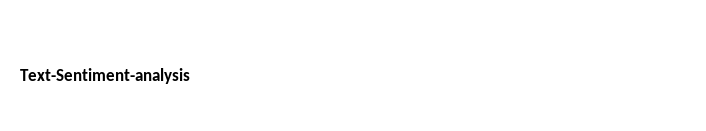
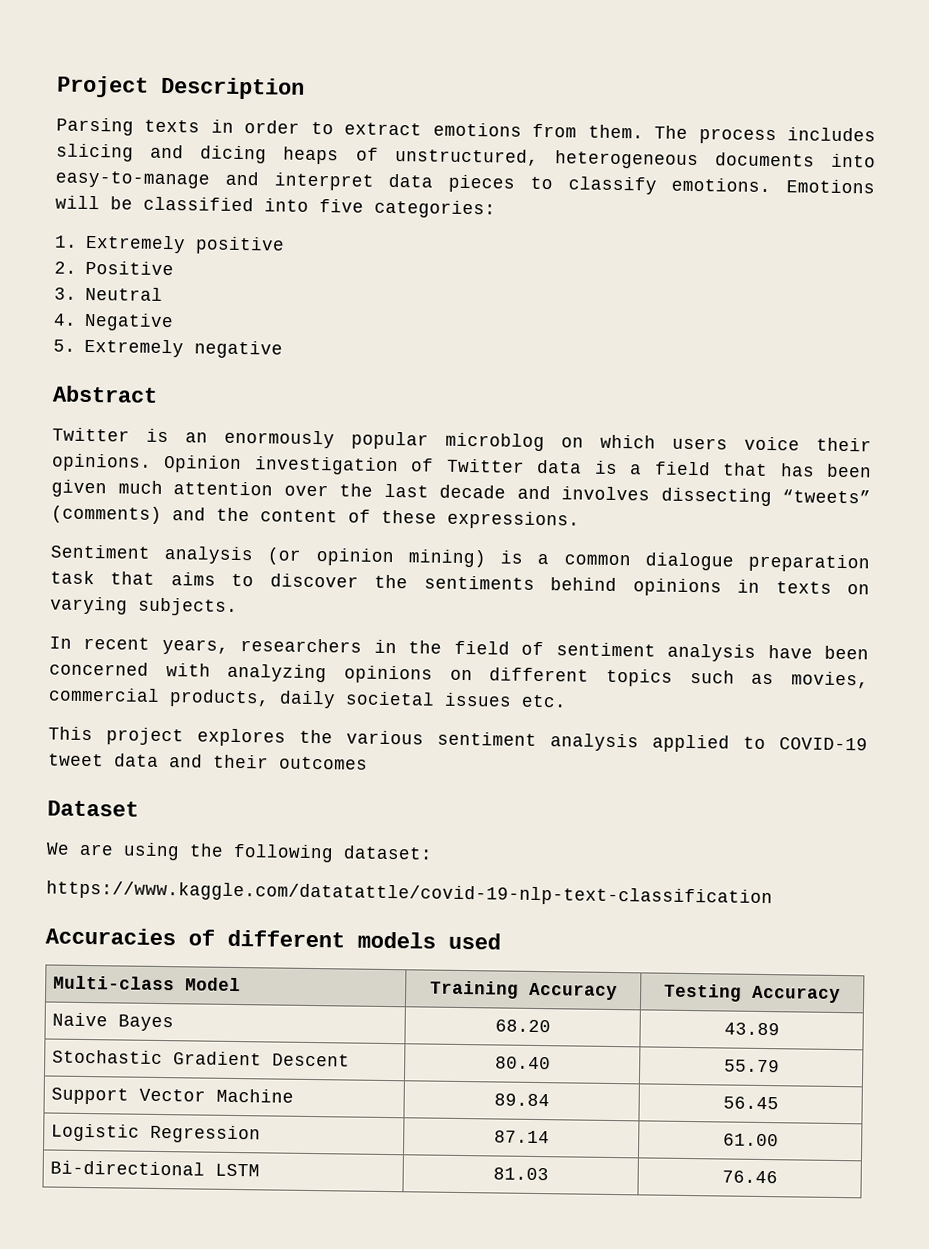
[20,68,190,84] Text-Sentiment-analysis -> [56,75,305,100] [56,117,877,145] [56,143,876,170] [55,170,875,195] [55,195,496,219] [54,234,285,255] [54,260,174,276] [54,286,163,301] [53,312,174,332] [53,338,283,359] [52,385,158,403] [52,427,872,452] [52,453,873,478] [51,479,871,507] [51,505,580,530] [50,544,870,573] [50,570,871,597] [50,596,238,616] [49,636,869,662] [49,661,869,689] [48,687,567,709] [48,726,868,753] [48,753,368,770] [47,800,139,817] [46,842,433,863] [46,880,773,908] [45,927,501,950] [52,975,241,992] [429,980,618,1001] [664,983,841,1004] [51,1012,174,1032] [494,1019,551,1033] [723,1022,780,1036] [51,1049,350,1067] [494,1056,551,1070] [723,1059,780,1073] [50,1087,294,1105] [493,1093,550,1107] [722,1096,779,1110] [50,1123,261,1144] [493,1130,550,1144] [722,1133,779,1147] [49,1160,260,1177] [492,1167,549,1181] [721,1170,778,1184] Project Description // Parsing texts in order to extract emotions from them. The process includes slicing and dicing heaps of unstructured, heterogeneous documents into easy-to-manage and interpret data pieces to classify emotions. Emotions will be classified into five categories: // 1. Extremely positive // 2. Positive // 3. Neutral // 4. Negative // 5. Extremely negative // Abstract // Twitter is an enormously popular microblog on which users voice their opinions. Opinion investigation of Twitter data is a field that has been given much attention over the last decade and involves dissecting “tweets” (comments) and the content of these expressions. // Sentiment analysis (or opinion mining) is a common dialogue preparation task that aims to discover the sentiments behind opinions in texts on varying subjects. // In recent years, researchers in the field of sentiment analysis have been concerned with analyzing opinions on different topics such as movies, commercial products, daily societal issues etc. // This project explores the various sentiment analysis applied to COVID-19 tweet data and their outcomes // Dataset // We are using the following dataset: // https://www.kaggle.com/datatattle/covid-19-nlp-text-classification // Accuracies of different models used // Multi-class Model | Training Accuracy | Testing Accuracy // Naive Bayes | 68.20 | 43.89 // Stochastic Gradient Descent | 80.40 | 55.79 // Support Vector Machine | 89.84 | 56.45 // Logistic Regression | 87.14 | 61.00 // Bi-directional LSTM | 81.03 | 76.46

